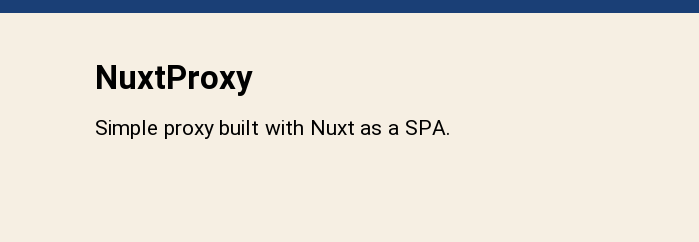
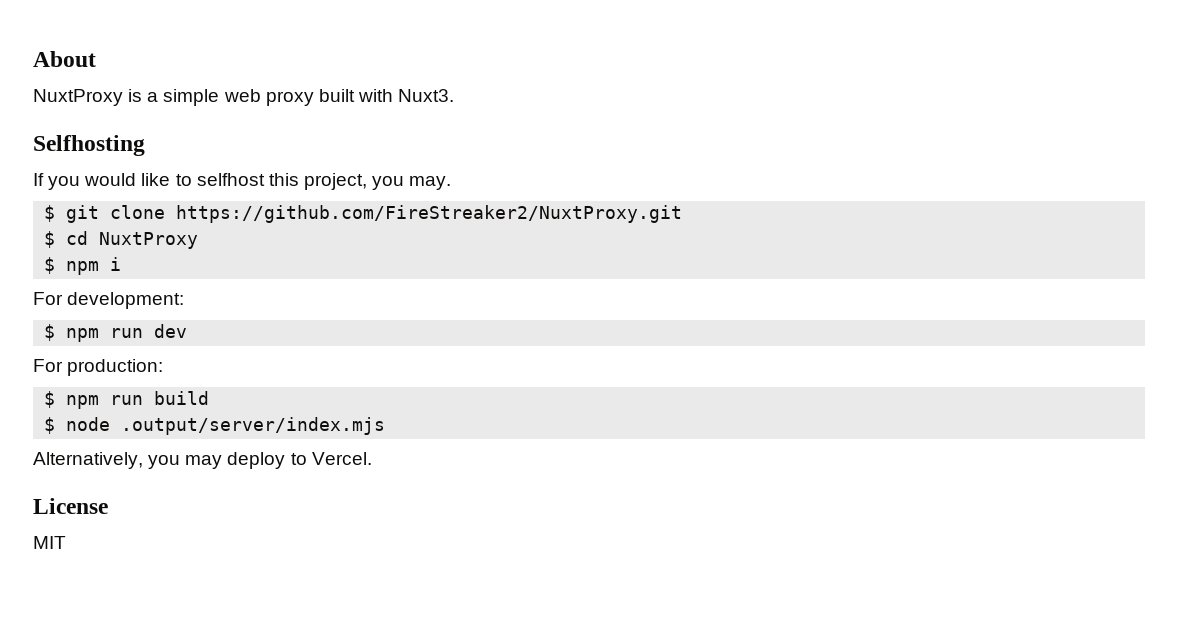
[95,65,253,96] [95,120,451,139] NuxtProxy // Simple proxy built with Nuxt as a SPA. -> [33,51,96,67] [33,89,455,106] [33,135,145,156] [33,173,452,190] [44,205,683,223] [44,231,199,249] [44,257,122,275] [33,292,185,309] [44,324,188,342] [33,359,164,376] [44,391,210,409] [44,417,386,435] [33,452,372,469] [33,498,108,514] [33,536,66,549] About // NuxtProxy is a simple web proxy built with Nuxt3. // Selfhosting // If you would like to selfhost this project, you may. // $ git clone https://github.com/FireStreaker2/NuxtProxy.git // $ cd NuxtProxy // $ npm i // For development: // $ npm run dev // For production: // $ npm run build // $ node .output/server/index.mjs // Alternatively, you may deploy to Vercel. // License // MIT

